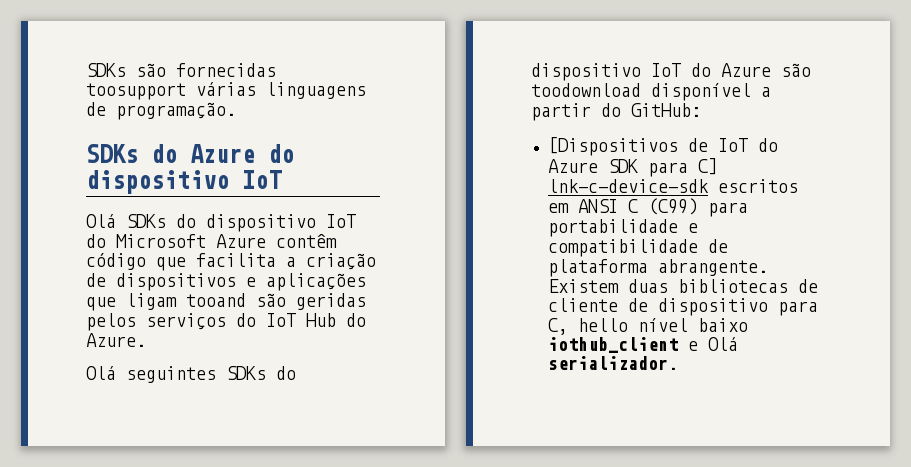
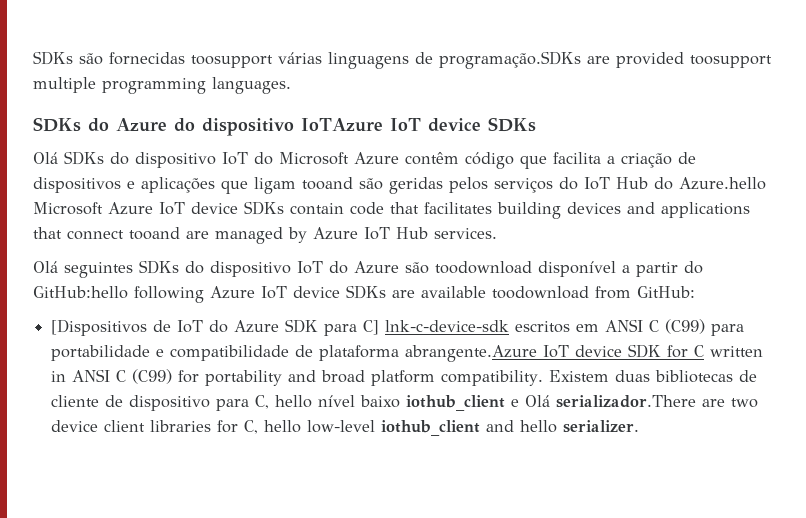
[116,102,236,120] programação. -> [439,51,772,69] [33,77,291,94] programação.SDKs are provided toosupport multiple programming languages.
[242,170,282,189] IoT -> [301,117,536,132] IoTAzure IoT device SDKs
[86,333,146,347] Azure. -> [679,177,766,190] [33,201,750,219] [33,227,497,244] Azure.hello Microsoft Azure IoT device SDKs contain code that facilitates building devices and applications that connect tooand are managed by Azure IoT Hub services.
(621, 110) none -> [33,285,631,303] GitHub:hello following Azure IoT device SDKs are available toodownload from
[657,259,768,276] abrangente. -> [405,344,764,362] [51,369,544,386] abrangente.Azure IoT device SDK for C written in ANSI C (C99) for portability and broad platform compatibility.
[547,356,678,370] serializador. -> [556,395,759,408] [51,420,640,436] serializador.There are two device client libraries for C, hello low-level iothub_client and hello serializer.

